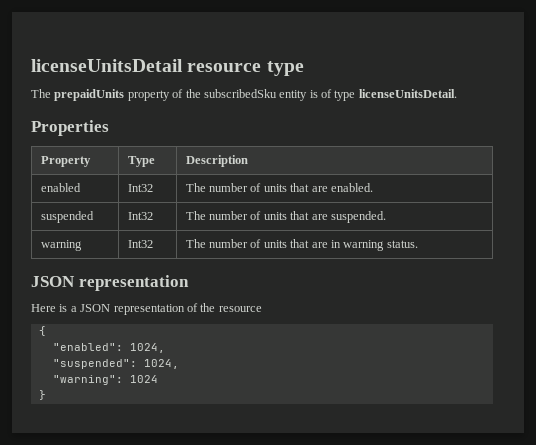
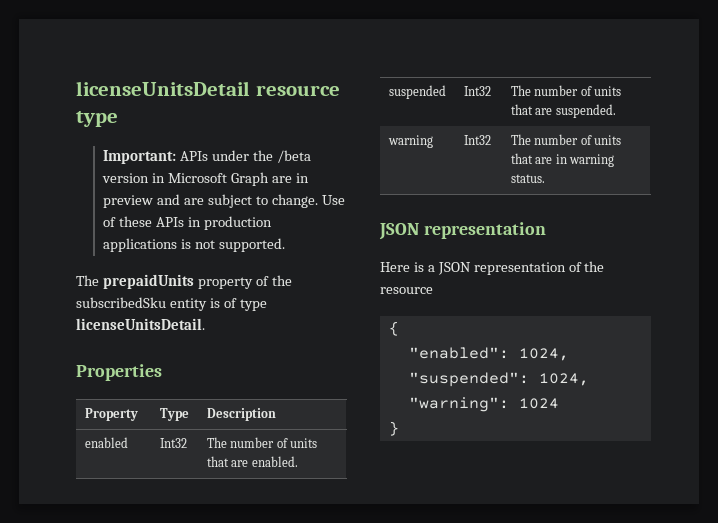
(304, 68) none -> [103,150,311,164] [102,172,309,186] [103,194,345,208] [103,216,272,230] [103,238,286,252] // Important: APIs under the /beta version in Microsoft Graph are in preview and are subject to change. Use of these APIs in production applications is not supported.

